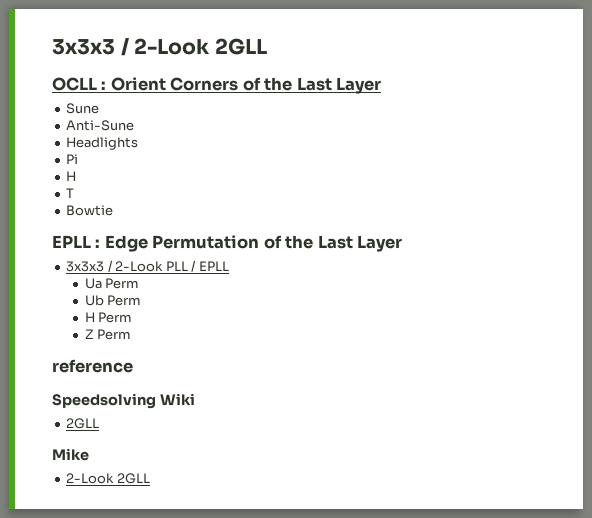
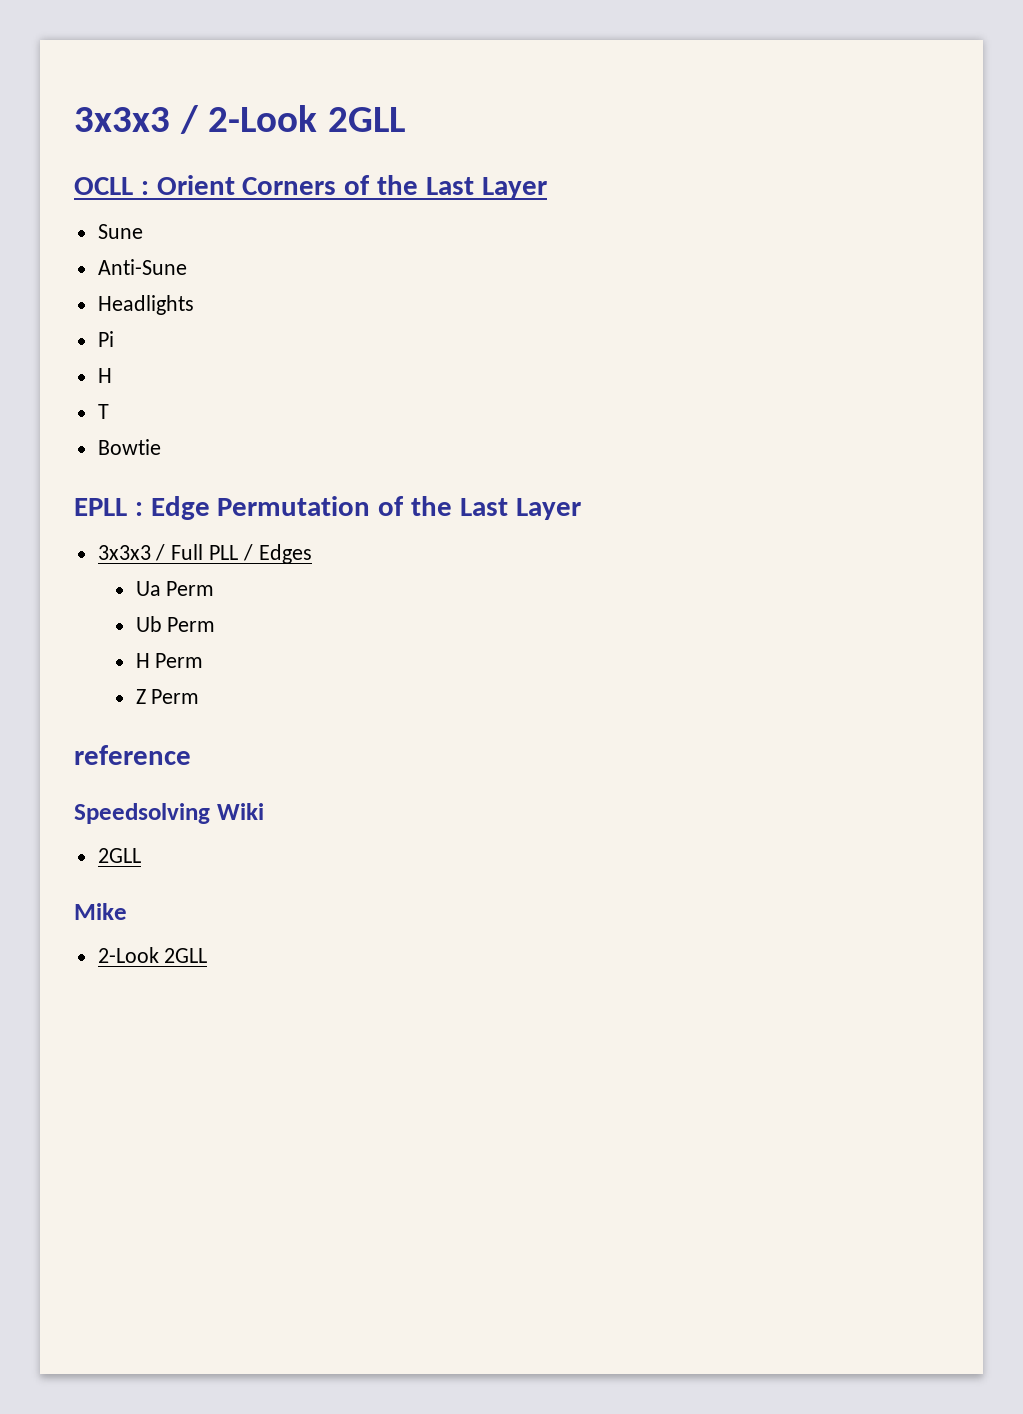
[115,261,164,272] 2-Look -> [171,544,204,560] Full
[198,261,229,271] EPLL -> [258,544,312,564] Edges

